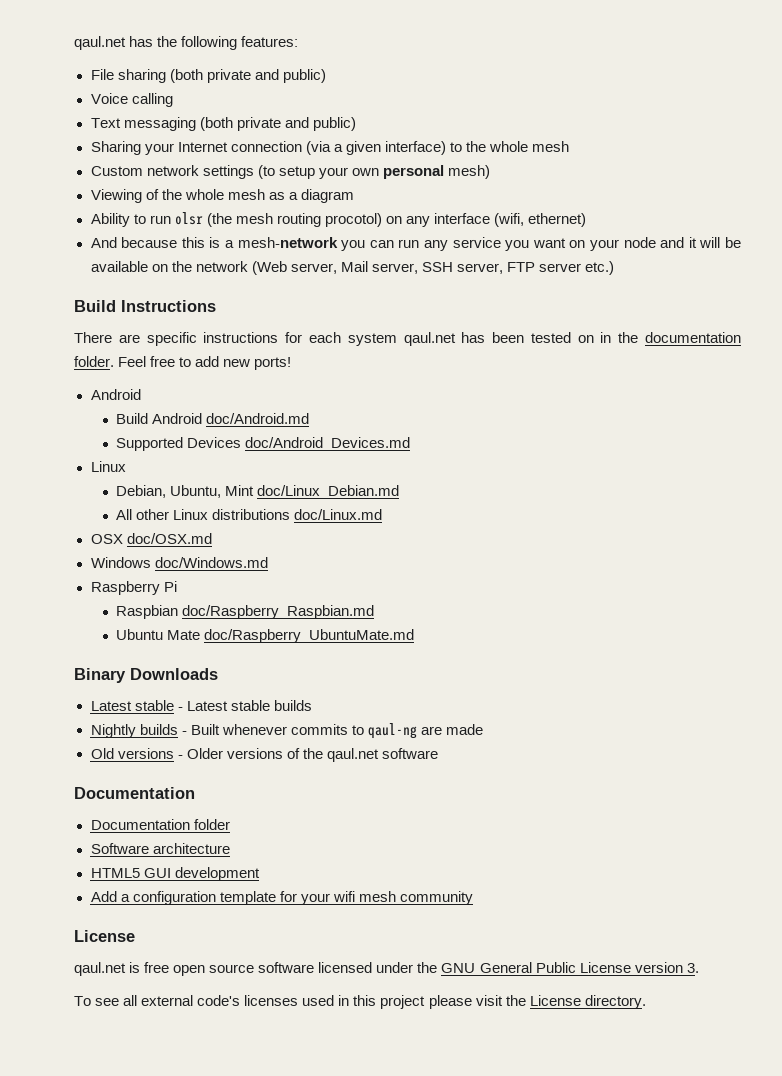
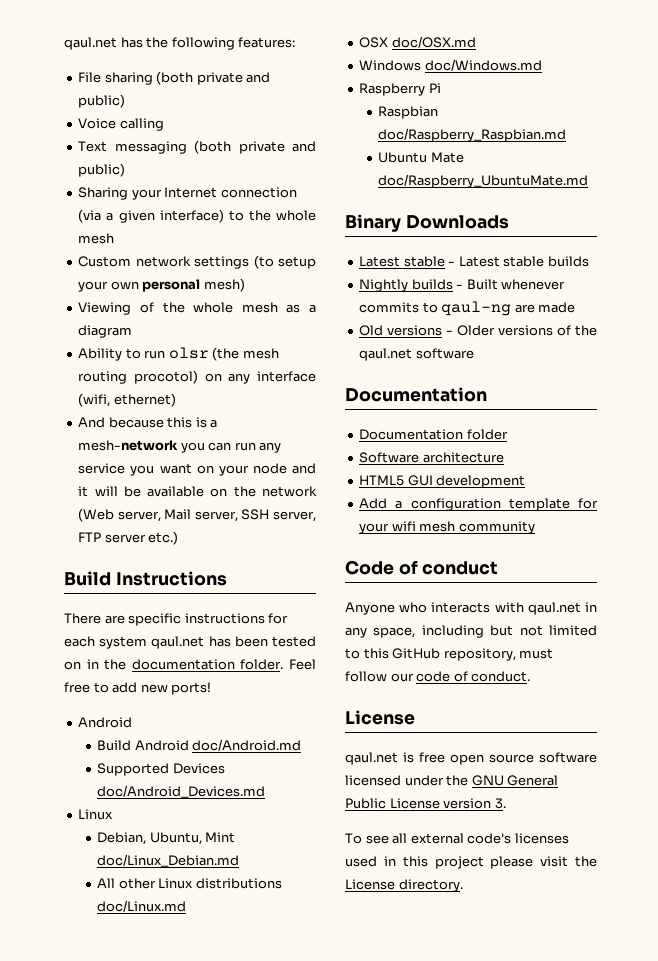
(473, 898) none -> [345,560,499,575] [345,602,597,615] [345,625,597,638] [345,648,554,661] [345,671,531,682] // Code of conduct // Anyone who interacts with qaul.net in any space, including but not limited to this GitHub repository, must follow our code of conduct.

